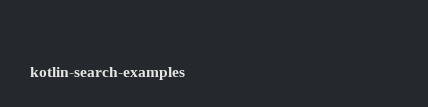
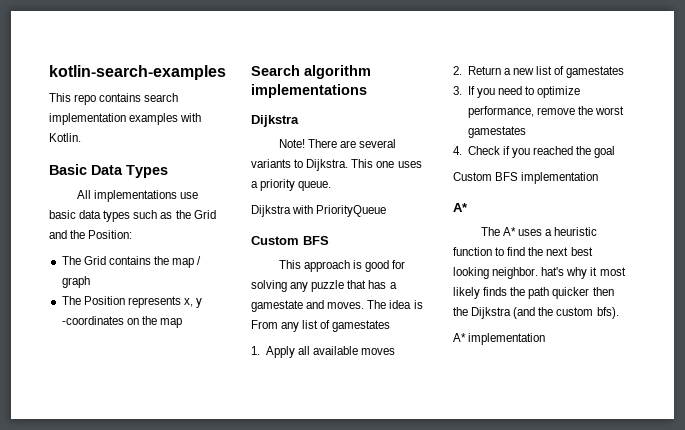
(185, 73) none -> [49,93,179,105] [49,113,202,125] [49,133,81,142] [49,164,168,178] [76,190,198,202] [49,210,216,222] [49,230,133,239] [61,256,202,268] [61,276,90,288] [61,296,203,308] [61,316,182,328] [251,65,371,79] [251,84,367,98] [251,115,299,127] [278,139,396,148] [251,159,422,171] [251,179,332,191] [251,205,387,217] [251,236,329,245] [278,260,406,272] [251,280,397,292] [251,300,423,312] [251,320,391,332] [251,346,396,358] [453,66,625,78] [453,86,581,98] [467,106,625,118] [467,126,526,138] [453,146,616,158] [453,172,599,184] [453,203,468,212] [480,227,598,236] [453,247,593,256] [453,267,626,279] [453,287,614,299] [453,307,619,319] [453,333,546,345] // This repo contains search implementation examples with Kotlin. // Basic Data Types // All implementations use basic data types such as the Grid and the Position: // The Grid contains the map / graph // The Position represents x, y -coordinates on the map // Search algorithm implementations // Dijkstra // Note! There are several variants to Dijkstra. This one uses a priority queue. // Dijkstra with PriorityQueue // Custom BFS // This approach is good for solving any puzzle that has a gamestate and moves. The idea is From any list of gamestates // 1. Apply all available moves // 2. Return a new list of gamestates // 3. If you need to optimize performance, remove the worst gamestates // 4. Check if you reached the goal // Custom BFS implementation // A* // The A* uses a heuristic function to find the next best looking neighbor. hat's why it most likely finds the path quicker then the Dijkstra (and the custom bfs). // A* implementation

